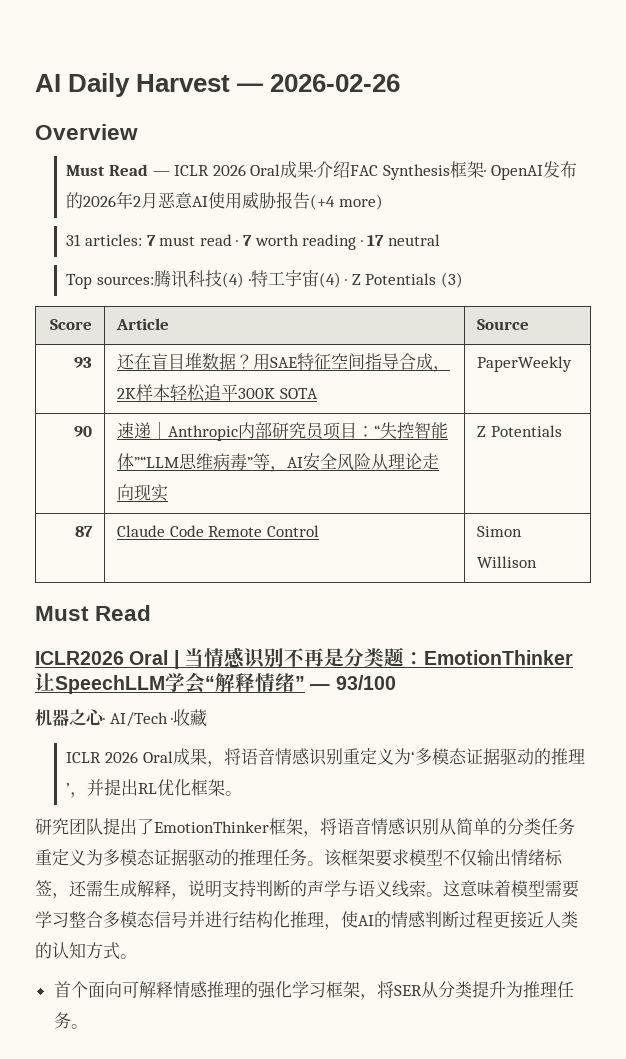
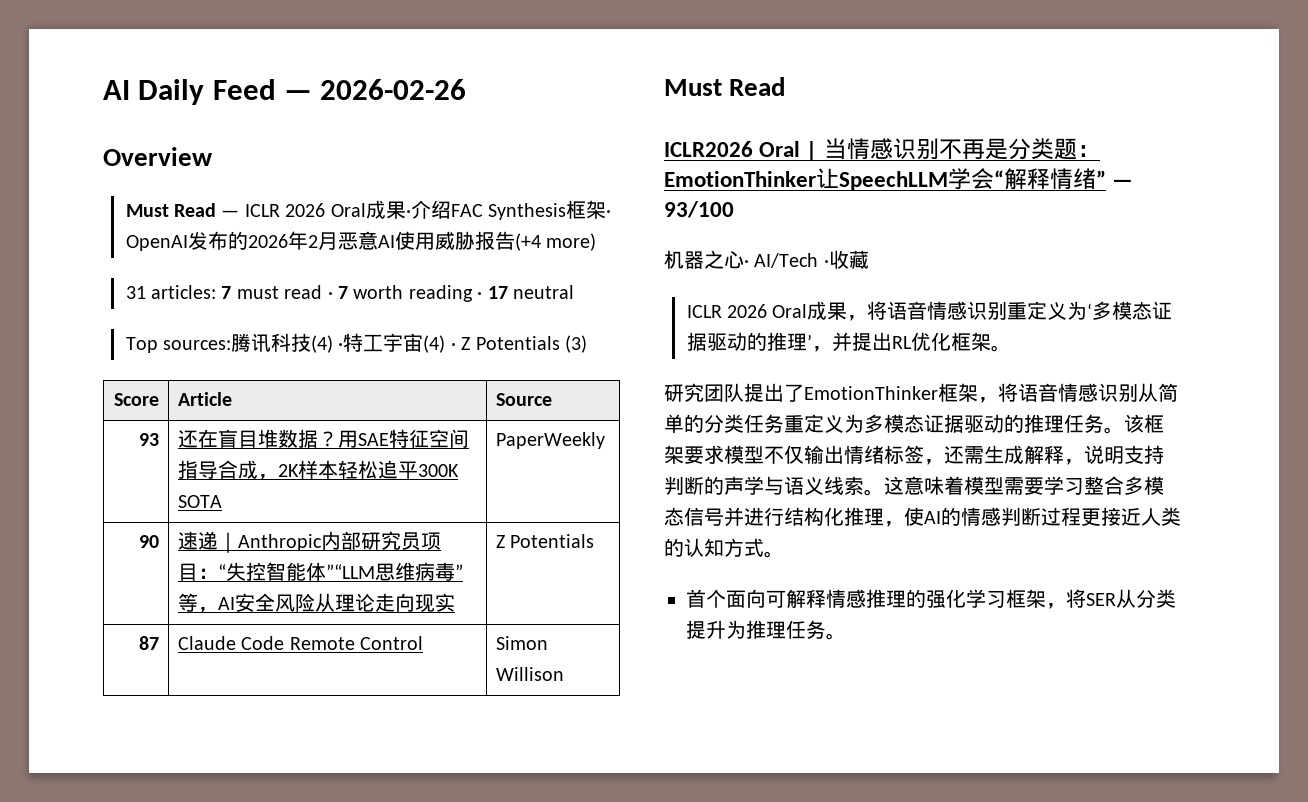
[136,74,231,92] Harvest -> [212,79,276,100] Feed

